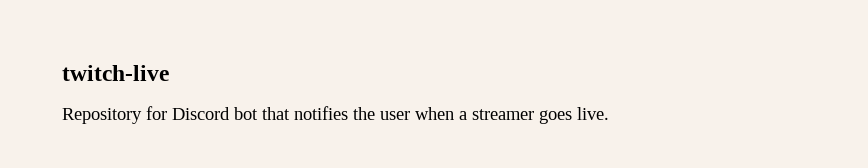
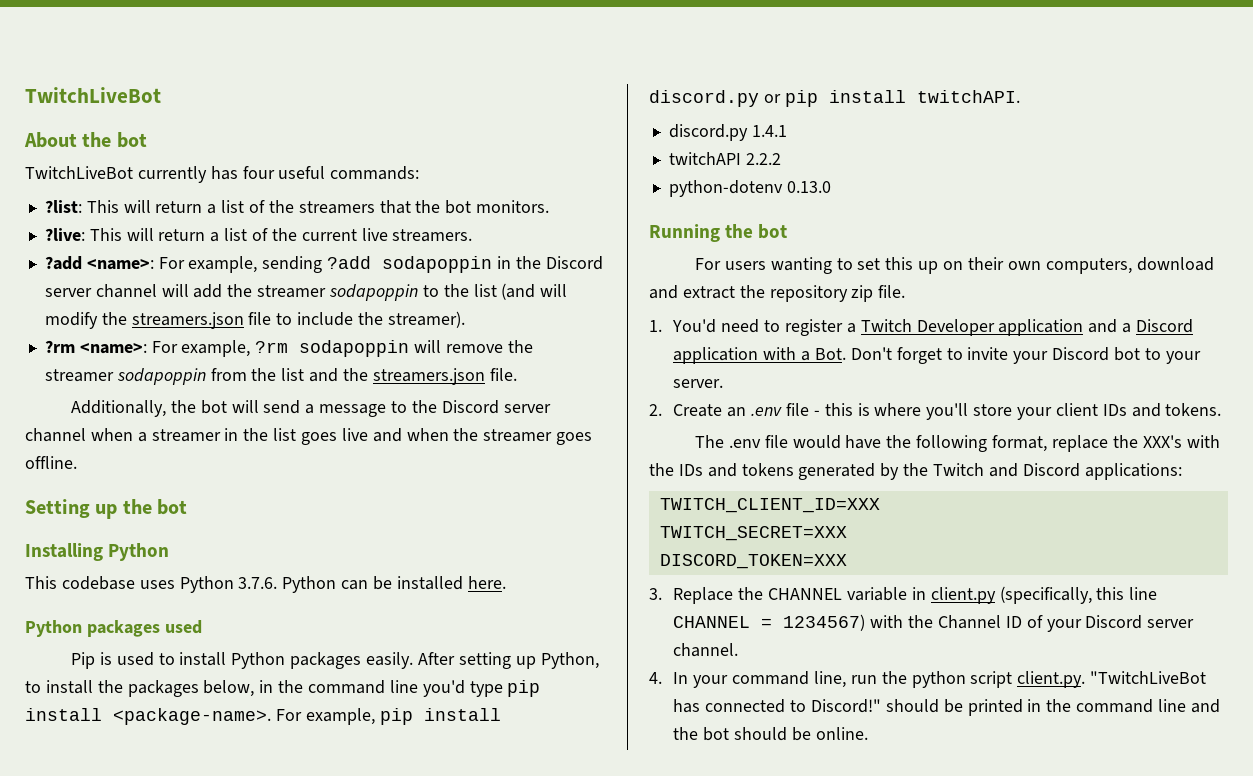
[62,65,169,81] [62,106,609,124] twitch-live // Repository for Discord bot that notifies the user when a streamer goes live. -> [25,87,161,103] [24,132,147,148] [25,166,420,183] [44,200,550,214] [44,228,473,242] [44,256,603,273] [44,283,568,301] [44,311,465,329] [44,340,533,357] [44,368,517,385] [71,400,551,417] [25,428,593,445] [25,456,77,469] [25,499,188,519] [25,543,170,561] [25,576,506,593] [25,620,202,637] [71,652,599,669] [25,680,541,697] [25,708,501,725] [649,90,1020,107] [668,124,787,141] [668,152,781,165] [668,180,831,197] [649,224,788,242] [695,257,1214,274] [649,285,906,302] [649,319,1194,336] [673,347,1201,364] [673,379,724,388] [649,403,1222,420] [695,435,1220,452] [649,463,1182,480] [659,498,880,513] [659,526,847,541] [659,554,847,569] [649,586,1158,604] [673,614,1195,632] [673,643,739,657] [649,671,1207,688] [673,699,1220,716] [673,727,868,741] TwitchLiveBot // About the bot // TwitchLiveBot currently has four useful commands: // ?list: This will return a list of the streamers that the bot monitors. // ?live: This will return a list of the current live streamers. // ?add <name>: For example, sending ?add sodapoppin in the Discord server channel will add the streamer sodapoppin to the list (and will modify the streamers.json file to include the streamer). // ?rm <name>: For example, ?rm sodapoppin will remove the streamer sodapoppin from the list and the streamers.json file. // Additionally, the bot will send a message to the Discord server channel when a streamer in the list goes live and when the streamer goes offline. // Setting up the bot // Installing Python // This codebase uses Python 3.7.6. Python can be installed here. // Python packages used // Pip is used to install Python packages easily. After setting up Python, to install the packages below, in the command line you'd type pip install <package-name>. For example, pip install discord.py or pip install twitchAPI. // discord.py 1.4.1 // twitchAPI 2.2.2 // python-dotenv 0.13.0 // Running the bot // For users wanting to set this up on their own computers, download and extract the repository zip file. // 1. You'd need to register a Twitch Developer application and a Discord application with a Bot. Don't forget to invite your Discord bot to your server. // 2. Create an .env file - this is where you'll store your client IDs and tokens. // The .env file would have the following format, replace the XXX's with the IDs and tokens generated by the Twitch and Discord applications: // TWITCH_CLIENT_ID=XXX // TWITCH_SECRET=XXX // DISCORD_TOKEN=XXX // 3. Replace the CHANNEL variable in client.py (specifically, this line CHANNEL = 1234567) with the Channel ID of your Discord server channel. // 4. In your command line, run the python script client.py. "TwitchLiveBot has connected to Discord!" should be printed in the command line and the bot should be online.

